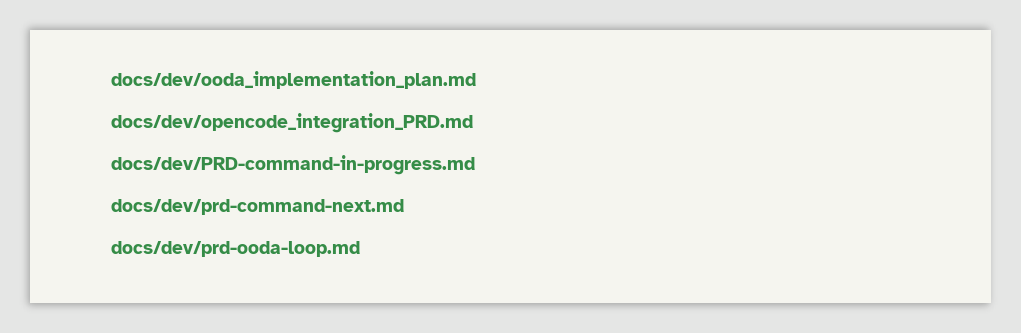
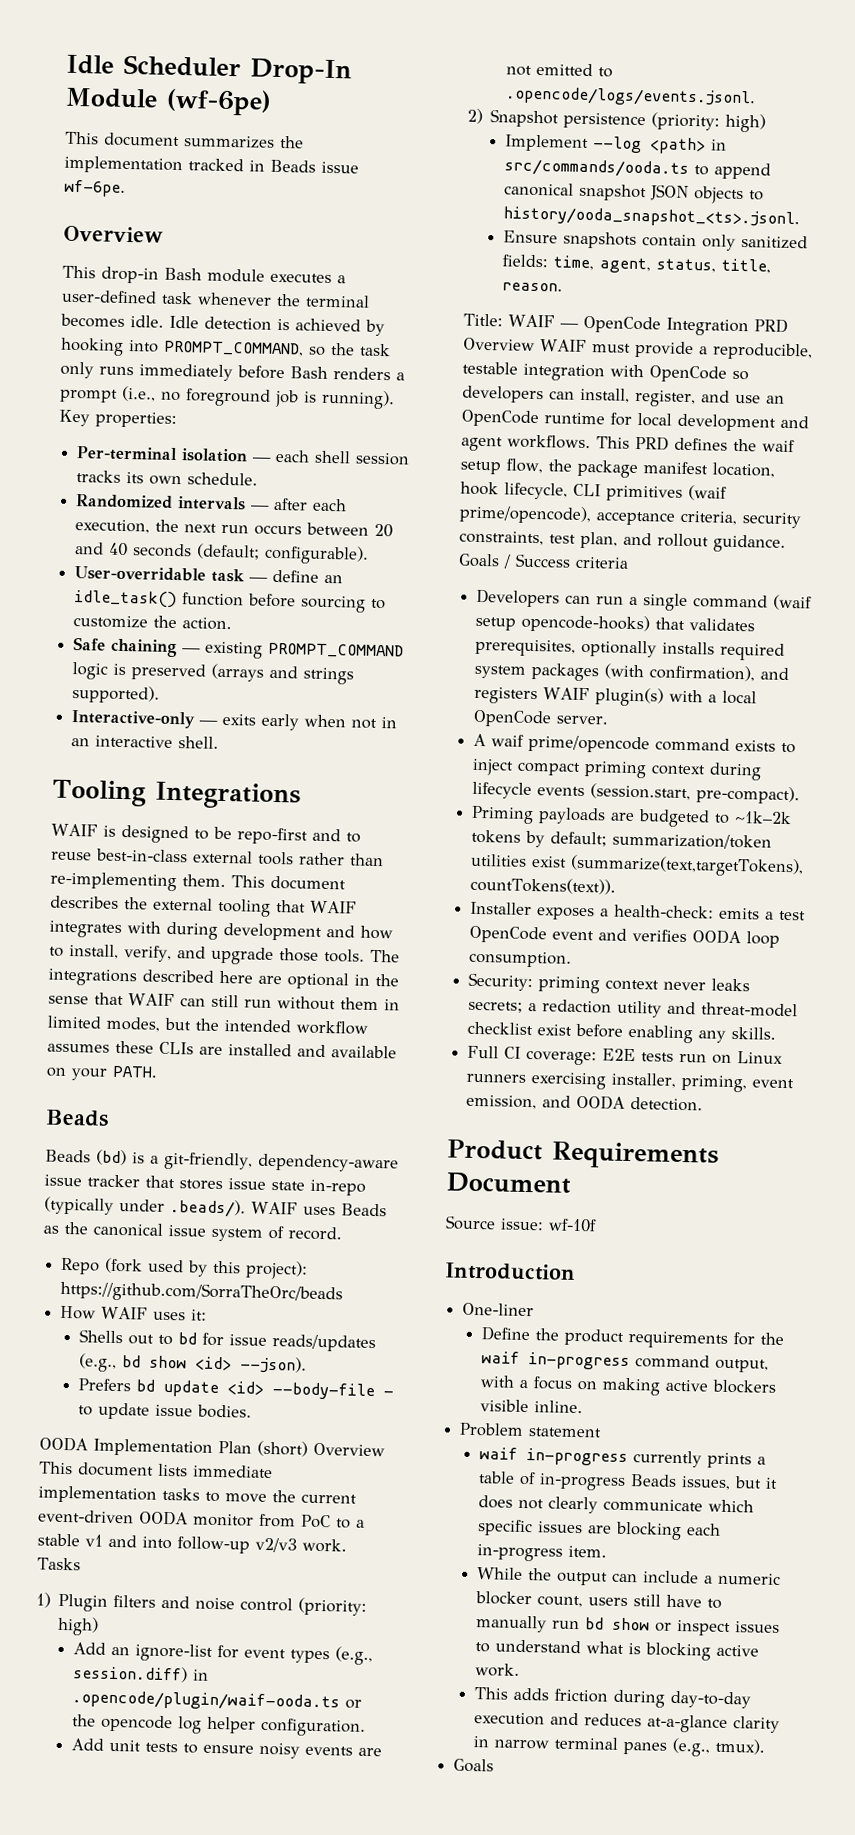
[111,71,476,89] [111,113,473,133] [111,155,475,175] [111,199,404,215] [111,241,360,257] docs/dev/ooda_implementation_plan.md // docs/dev/opencode_integration_PRD.md // docs/dev/PRD-command-in-progress.md // docs/dev/prd-command-next.md // docs/dev/prd-ooda-loop.md -> [66,54,352,85] [65,87,272,116] [65,131,304,149] [64,155,359,175] [64,179,126,197] [63,225,164,243] [62,265,346,284] [61,289,370,308] [60,313,385,337] [60,337,391,357] [60,361,405,382] [60,385,395,410] [59,409,177,429] [76,446,411,466] [76,470,259,486] [75,494,348,512] [75,519,394,538] [75,542,370,565] [74,566,344,584] [74,590,387,613] [73,615,233,631] [73,637,405,659] [72,662,355,685] [72,685,161,704] [71,710,398,731] [71,735,220,749] [52,779,301,810] [51,823,361,845] [51,848,384,867] [50,871,346,892] [50,895,357,917] [49,920,393,941] [49,944,400,965] [48,968,399,990] [48,992,400,1011] [47,1015,368,1035] [47,1040,397,1059] [46,1065,158,1081] [45,1109,109,1127] [45,1149,399,1173] [44,1174,366,1196] [44,1196,387,1218] [43,1221,342,1242] [60,1257,309,1280] [60,1280,344,1305] [60,1305,208,1321] [78,1329,376,1353] [78,1353,307,1374] [77,1378,394,1401] [77,1402,252,1420] [39,1436,385,1457] [39,1461,273,1479] [38,1485,357,1504] [38,1509,365,1529] [37,1533,347,1554] [37,1557,81,1571] [36,1592,368,1616] [57,1616,100,1636] [72,1642,373,1666] [72,1665,209,1683] [71,1690,362,1712] [71,1714,366,1737] [70,1738,382,1759] [505,62,613,78] [504,86,756,108] [467,108,767,133] [504,134,727,155] [503,158,771,180] [503,182,764,205] [502,206,800,229] [502,230,808,251] [501,254,771,274] [501,282,563,292] [463,313,788,337] [463,337,813,361] [462,361,749,383] [462,385,785,408] [461,409,809,432] [461,434,795,453] [460,458,775,479] [460,481,727,502] [459,504,801,529] [459,530,786,553] [458,553,629,569] [476,588,813,612] [475,613,756,634] [475,638,786,661] [474,662,790,682] [474,686,758,707] [473,709,609,728] [473,733,797,754] [472,758,763,781] [472,781,801,805] [471,805,793,828] [471,829,773,850] [471,853,805,878] [470,876,617,895] [470,901,807,921] [469,925,781,948] [469,950,573,968] [468,972,751,994] [468,999,799,1018] [467,1021,777,1044] [467,1045,784,1066] [466,1072,795,1093] [466,1094,704,1112] [447,1139,719,1170] [446,1172,571,1194] [445,1215,597,1233] [444,1262,576,1281] [462,1302,535,1317] [480,1326,784,1349] [480,1351,769,1373] [479,1375,777,1396] [479,1399,583,1414] [459,1422,603,1438] [478,1447,766,1469] [477,1471,778,1491] [477,1495,754,1514] [476,1519,721,1541] [476,1544,607,1562] [476,1567,781,1586] [474,1591,722,1609] [475,1615,780,1637] [474,1639,759,1661] [474,1663,520,1677] [473,1687,751,1709] [473,1712,780,1734] [472,1736,765,1757] [453,1758,495,1773] Idle Scheduler Drop-In Module (wf-6pe) // This document summarizes the implementation tracked in Beads issue wf-6pe. // Overview // This drop-in Bash module executes a user-defined task whenever the terminal becomes idle. Idle detection is achieved by hooking into PROMPT_COMMAND, so the task only runs immediately before Bash renders a prompt (i.e., no foreground job is running). Key properties: // Per-terminal isolation — each shell session tracks its own schedule. // Randomized intervals — after each execution, the next run occurs between 20 and 40 seconds (default; configurable). // User-overridable task — define an idle_task() function before sourcing to customize the action. // Safe chaining — existing PROMPT_COMMAND logic is preserved (arrays and strings supported). // Interactive-only — exits early when not in an interactive shell. // Tooling Integrations // WAIF is designed to be repo-first and to reuse best-in-class external tools rather than re-implementing them. This document describes the external tooling that WAIF integrates with during development and how to install, verify, and upgrade those tools. The integrations described here are optional in the sense that WAIF can still run without them in limited modes, but the intended workflow assumes these CLIs are installed and available on your PATH. // Beads // Beads (bd) is a git-friendly, dependency-aware issue tracker that stores issue state in-repo (typically under .beads/). WAIF uses Beads as the canonical issue system of record. // Repo (fork used by this project): https://github.com/SorraTheOrc/beads // How WAIF uses it: // Shells out to bd for issue reads/updates (e.g., bd show <id> --json). // Prefers bd update <id> --body-file - to update issue bodies. // OODA Implementation Plan (short) Overview This document lists immediate implementation tasks to move the current event-driven OODA monitor from PoC to a stable v1 and into follow-up v2/v3 work. Tasks // 1) Plugin filters and noise control (priority: high) // Add an ignore-list for event types (e.g., session.diff) in .opencode/plugin/waif-ooda.ts or the opencode log helper configuration. // Add unit tests to ensure noisy events are not emitted to .opencode/logs/events.jsonl. // 2) Snapshot persistence (priority: high) // Implement --log <path> in src/commands/ooda.ts to append canonical snapshot JSON objects to history/ooda_snapshot_<ts>.jsonl. // Ensure snapshots contain only sanitized fields: time, agent, status, title, reason. // Title: WAIF — OpenCode Integration PRD Overview WAIF must provide a reproducible, testable integration with OpenCode so developers can install, register, and use an OpenCode runtime for local development and agent workflows. This PRD defines the waif setup flow, the package manifest location, hook lifecycle, CLI primitives (waif prime/opencode), acceptance criteria, security constraints, test plan, and rollout guidance. Goals / Success criteria // Developers can run a single command (waif setup opencode-hooks) that validates prerequisites, optionally installs required system packages (with confirmation), and registers WAIF plugin(s) with a local OpenCode server. // A waif prime/opencode command exists to inject compact priming context during lifecycle events (session.start, pre-compact). // Priming payloads are budgeted to ~1k–2k tokens by default; summarization/token utilities exist (summarize(text,targetTokens), countTokens(text)). // Installer exposes a health-check: emits a test OpenCode event and verifies OODA loop consumption. // Security: priming context never leaks secrets; a redaction utility and threat-model checklist exist before enabling any skills. // Full CI coverage: E2E tests run on Linux runners exercising installer, priming, event emission, and OODA detection. // Product Requirements Document // Source issue: wf-10f // Introduction // One-liner // Define the product requirements for the waif in-progress command output, with a focus on making active blockers visible inline. // Problem statement // waif in-progress currently prints a table of in-progress Beads issues, but it does not clearly communicate which specific issues are blocking each in-progress item. // While the output can include a numeric blocker count, users still have to manually run bd show or inspect issues to understand what is blocking active work. // This adds friction during day-to-day execution and reduces at-a-glance clarity in narrow terminal panes (e.g., tmux). // Goals

